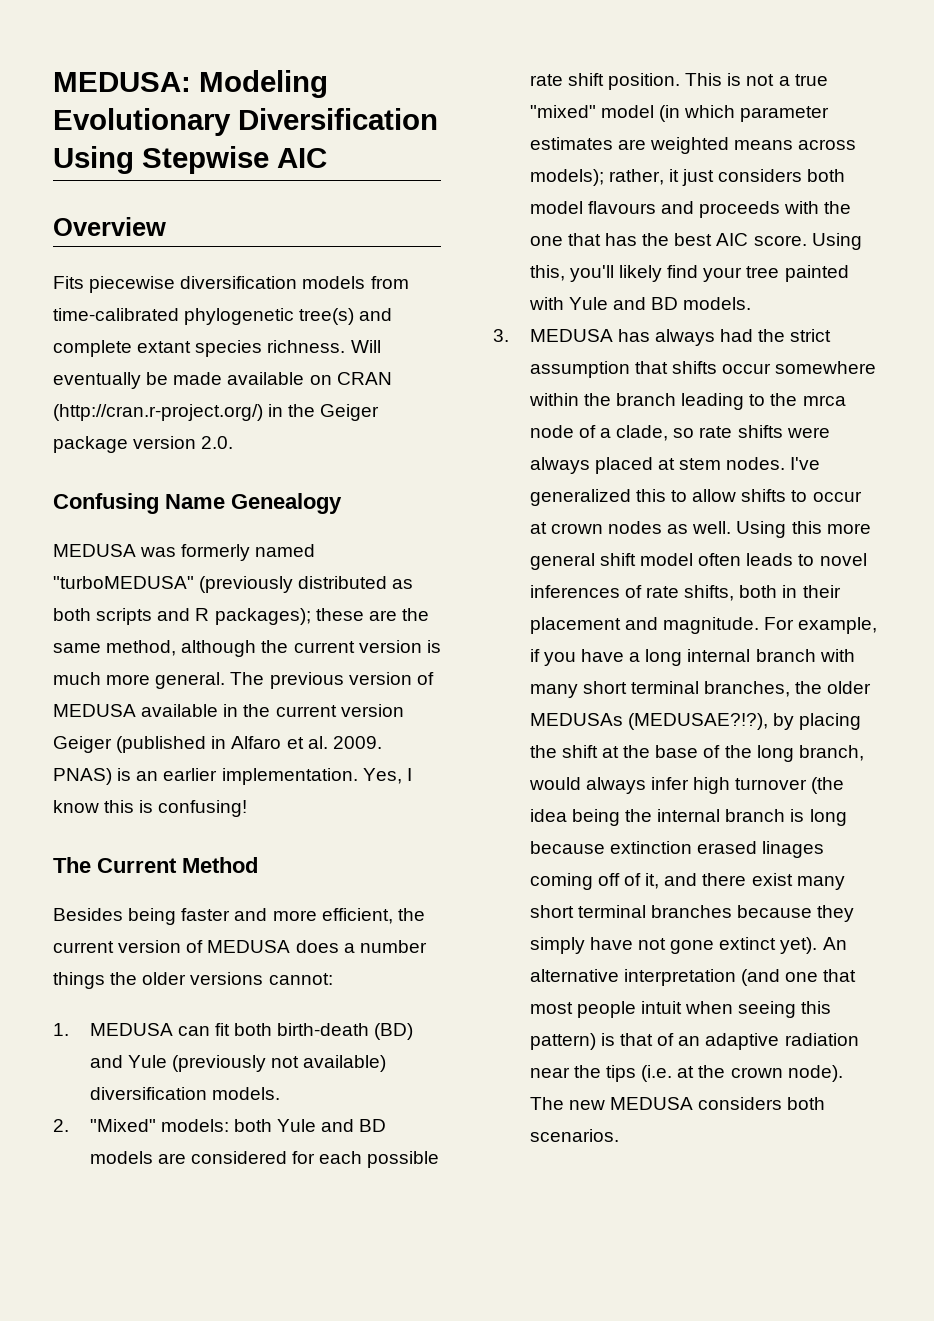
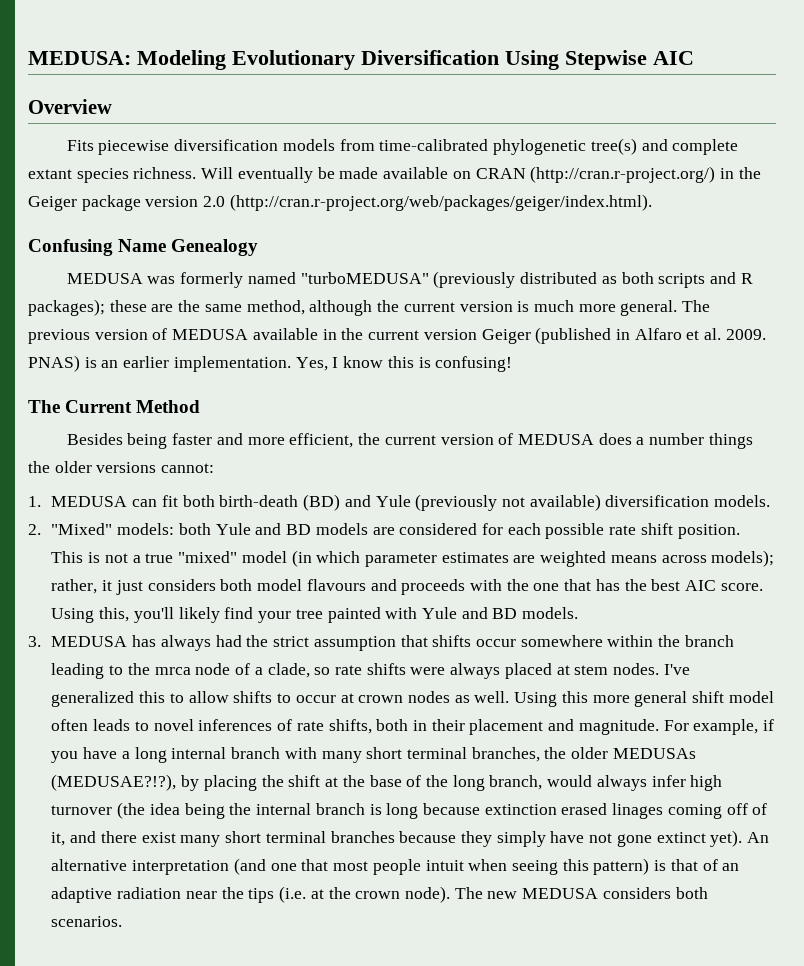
[201,436,234,449] 2.0. -> [203,194,652,211] 2.0 (http://cran.r-project.org/web/packages/geiger/index.html).

